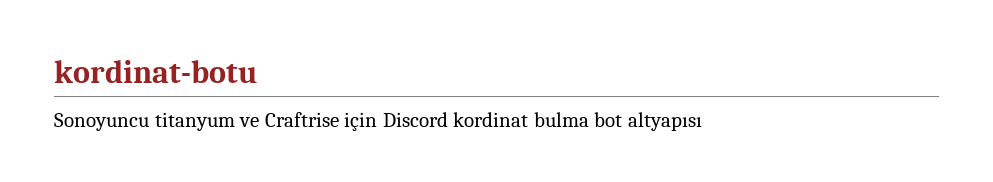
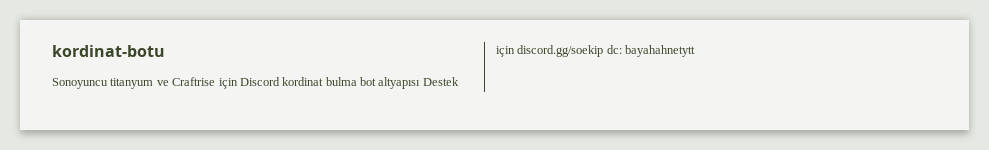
(702, 121) none -> [422,77,459,86] [496,45,696,57] Destek için discord.gg/soekip dc: bayahahnetytt

